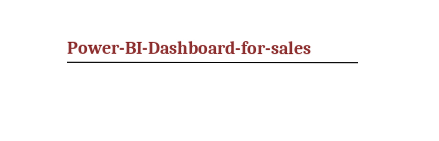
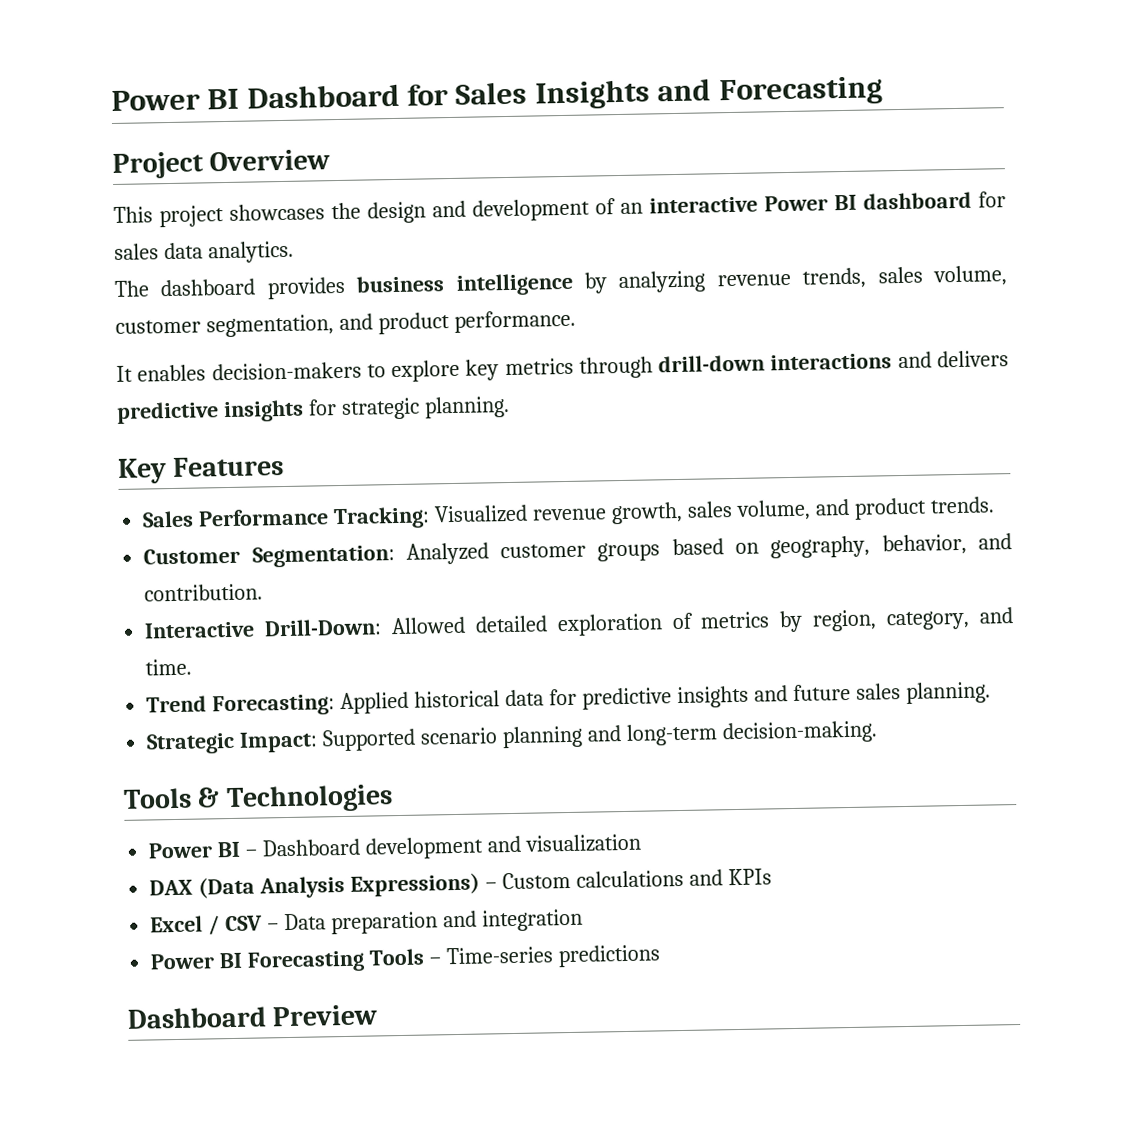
[67,40,312,55] Power-BI-Dashboard-for-sales -> [111,76,883,112] [112,149,331,180] [113,191,1006,228] [114,240,294,264] [114,265,1007,300] [115,309,576,338] [116,350,1009,383] [116,395,510,424] [117,456,285,484] [142,496,995,530] [143,533,1013,568] [144,583,264,602] [144,607,1013,639] [145,658,193,676] [146,681,991,717] [146,720,878,755] [123,784,393,814] [148,833,641,860] [149,868,772,899] [150,908,583,936] [150,944,661,973] [127,1004,379,1029] Power BI Dashboard for Sales Insights and Forecasting // Project Overview // This project showcases the design and development of an interactive Power BI dashboard for sales data analytics. // The dashboard provides business intelligence by analyzing revenue trends, sales volume, customer segmentation, and product performance. // It enables decision-makers to explore key metrics through drill-down interactions and delivers predictive insights for strategic planning. // Key Features // Sales Performance Tracking: Visualized revenue growth, sales volume, and product trends. // Customer Segmentation: Analyzed customer groups based on geography, behavior, and contribution. // Interactive Drill-Down: Allowed detailed exploration of metrics by region, category, and time. // Trend Forecasting: Applied historical data for predictive insights and future sales planning. // Strategic Impact: Supported scenario planning and long-term decision-making. // Tools & Technologies // Power BI – Dashboard development and visualization // DAX (Data Analysis Expressions) – Custom calculations and KPIs // Excel / CSV – Data preparation and integration // Power BI Forecasting Tools – Time-series predictions // Dashboard Preview

